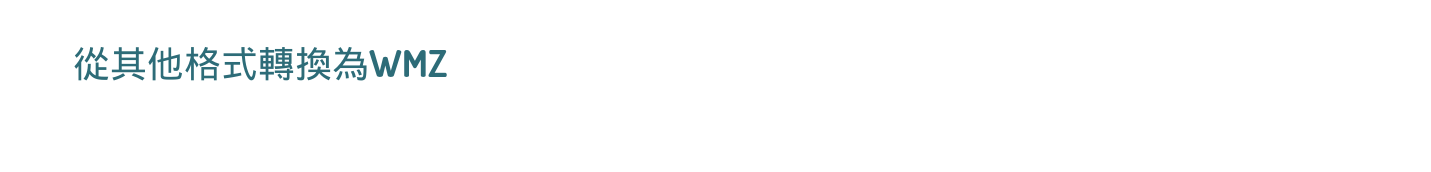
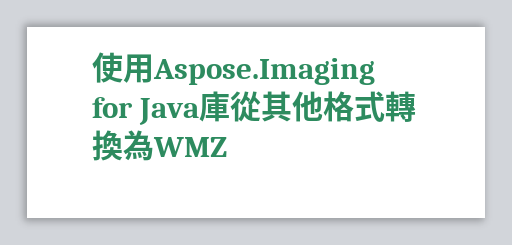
(73, 63) none -> [92,52,375,85] [92,91,231,125] 使用Aspose.Imaging for Java庫

